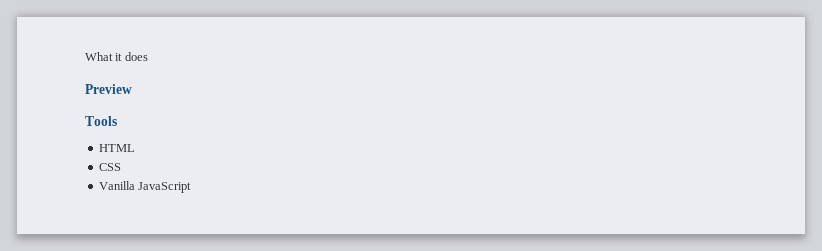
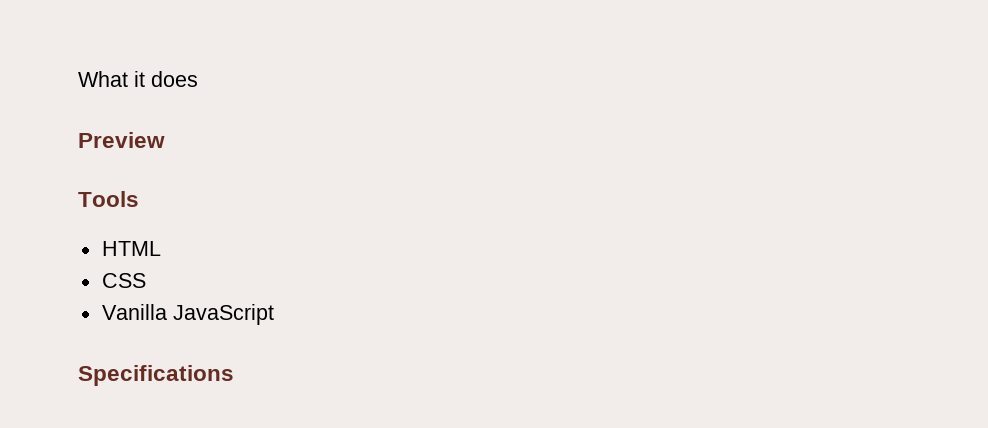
(192, 187) none -> [78,365,234,386] // Specifications

